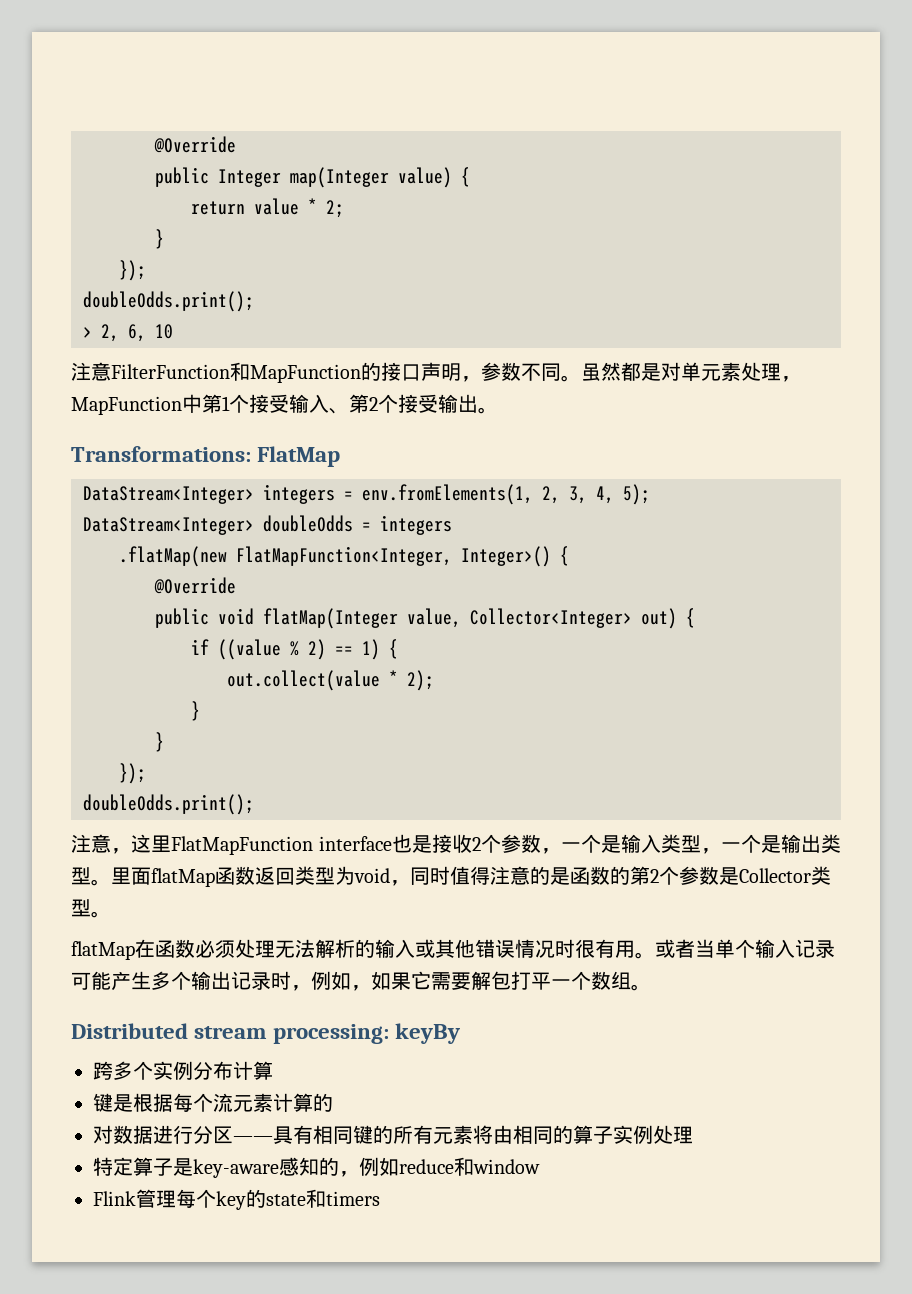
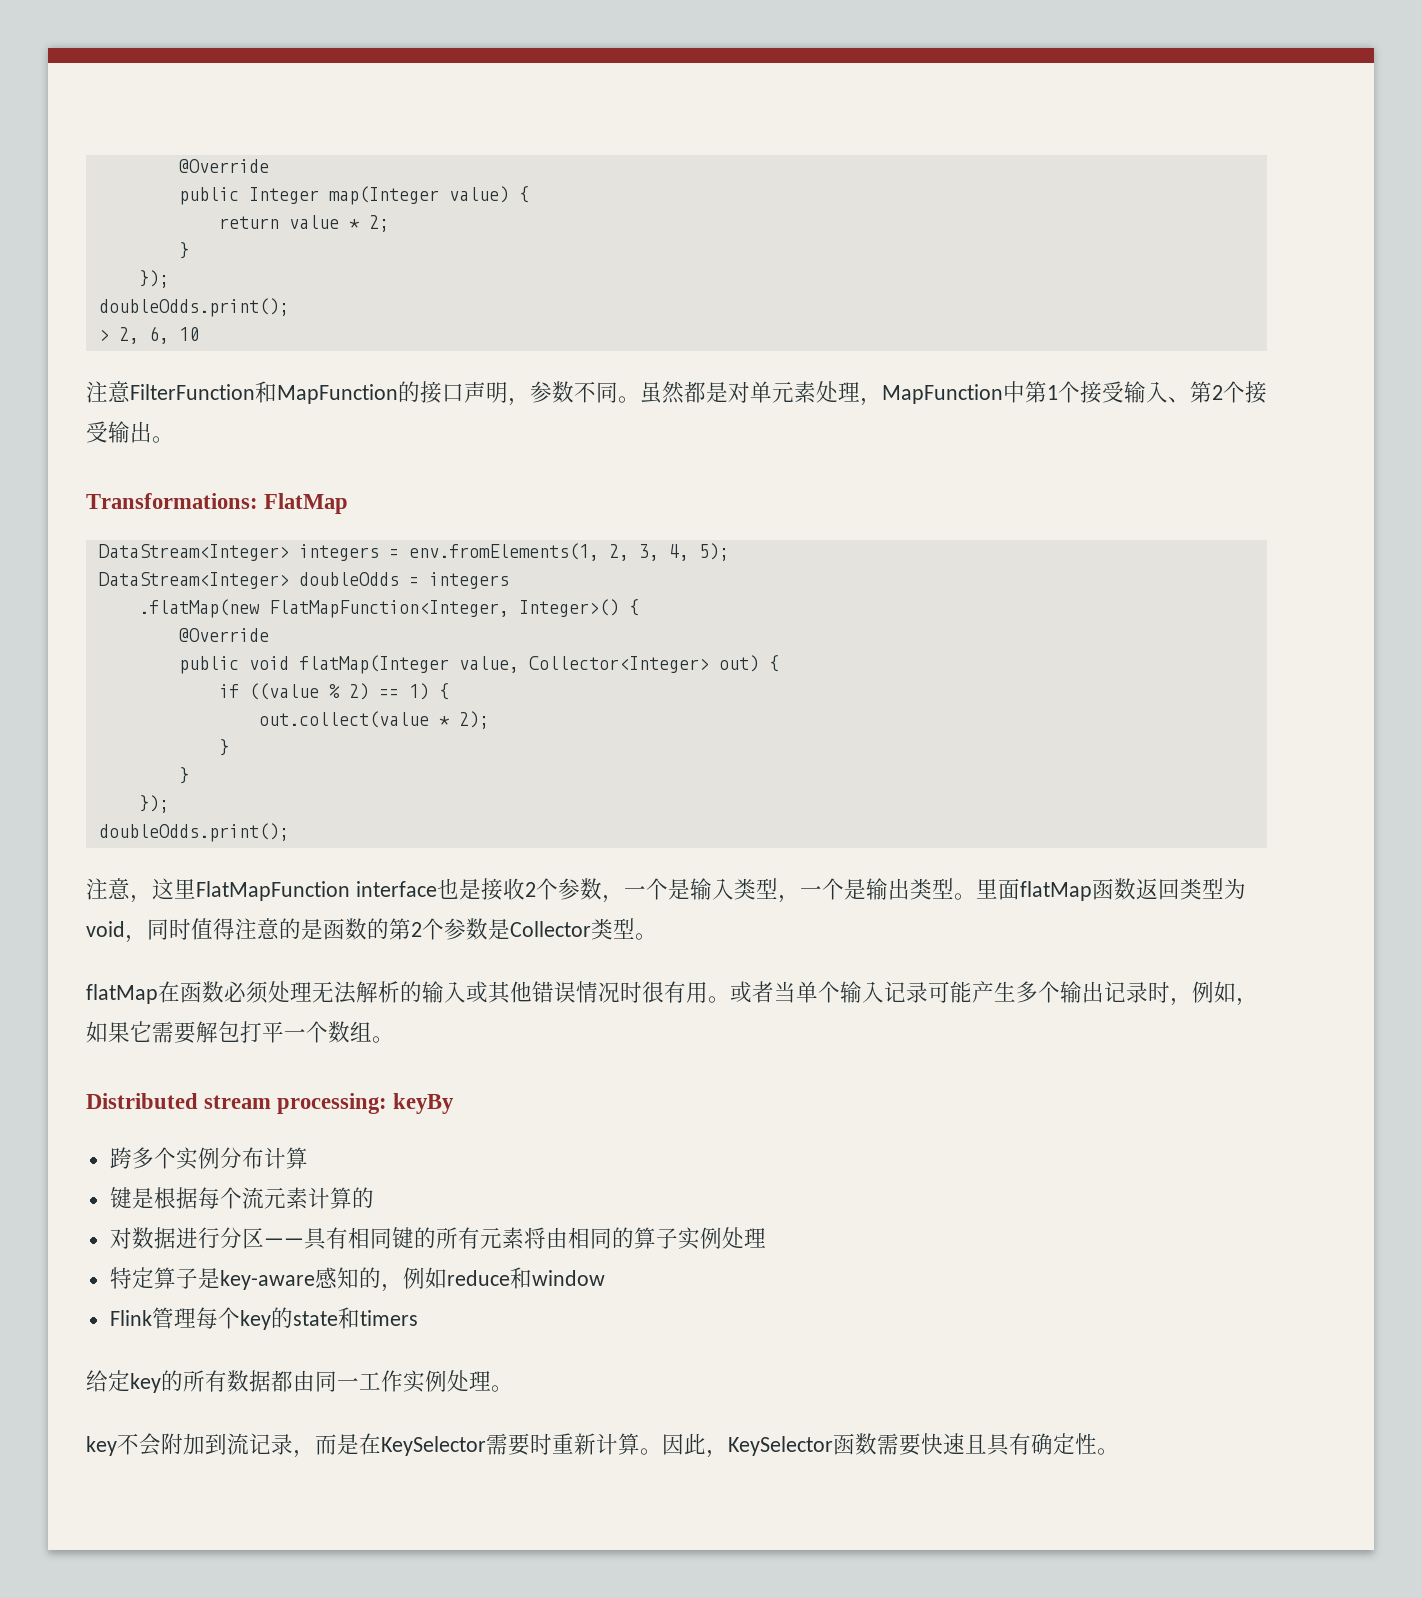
(380, 1198) none -> [86,1370,513,1393] [86,1433,1119,1458] // 给定key的所有数据都由同一工作实例处理。 // key不会附加到流记录，而是在KeySelector需要时重新计算。因此，KeySelector函数需要快速且具有确定性。

